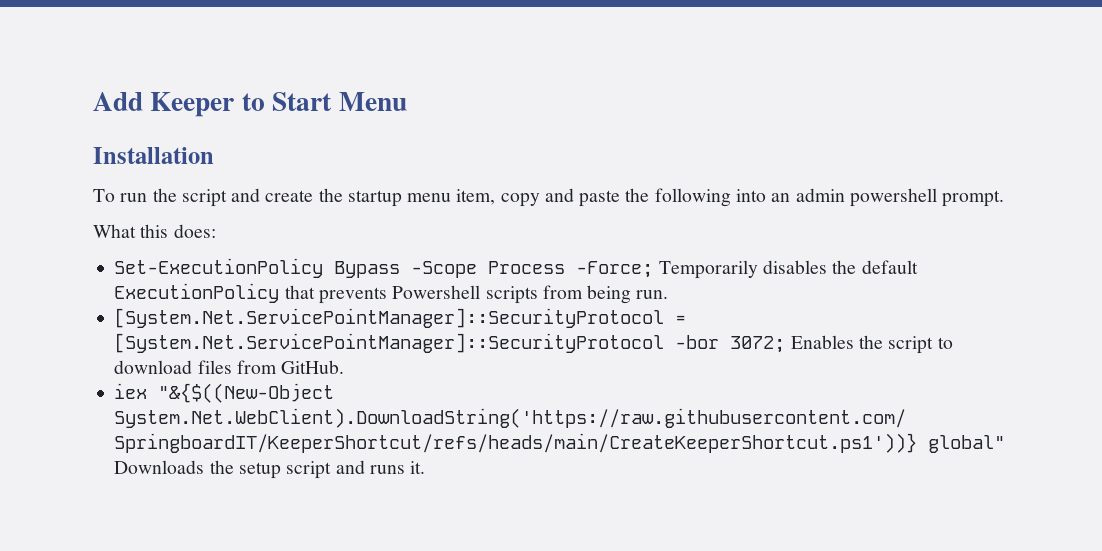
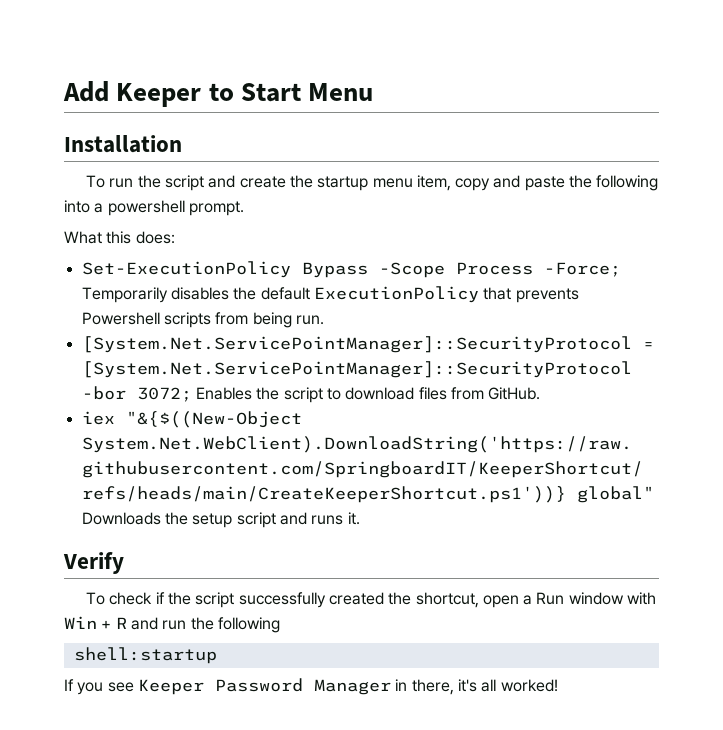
[771,188,845,202] an admin -> [94,203,104,213] a
(426, 467) none -> [63,552,124,574] [85,592,657,608] [64,616,280,633] [73,647,217,664] [64,678,558,695] // Verify // To check if the script successfully created the shortcut, open a Run window with Win + R and run the following // shell:startup // If you see Keeper Password Manager in there, it's all worked!

